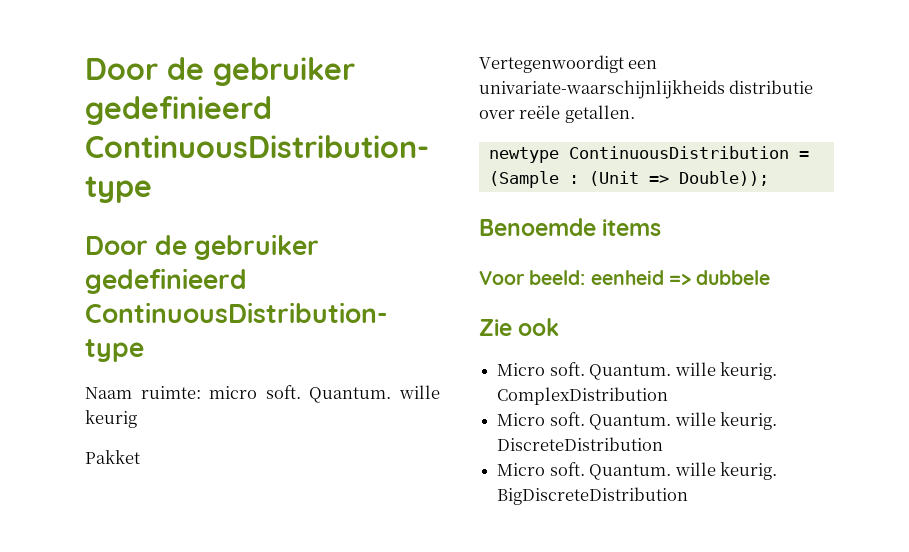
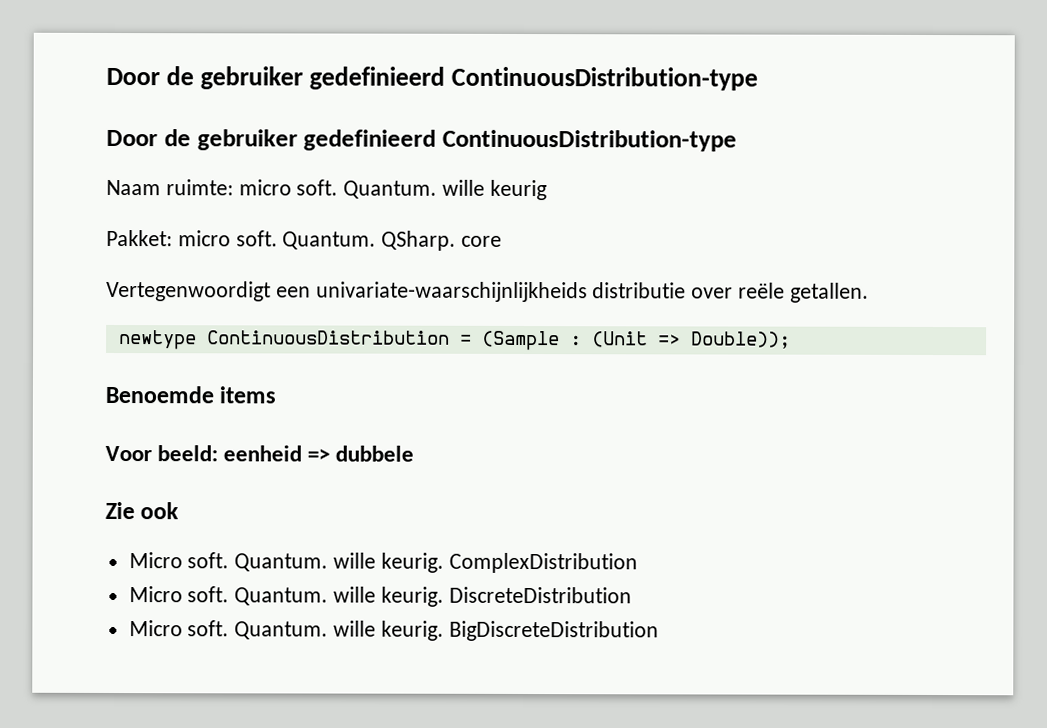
[85,450,140,464] Pakket -> [106,229,503,251] Pakket: micro soft. Quantum. QSharp. core

